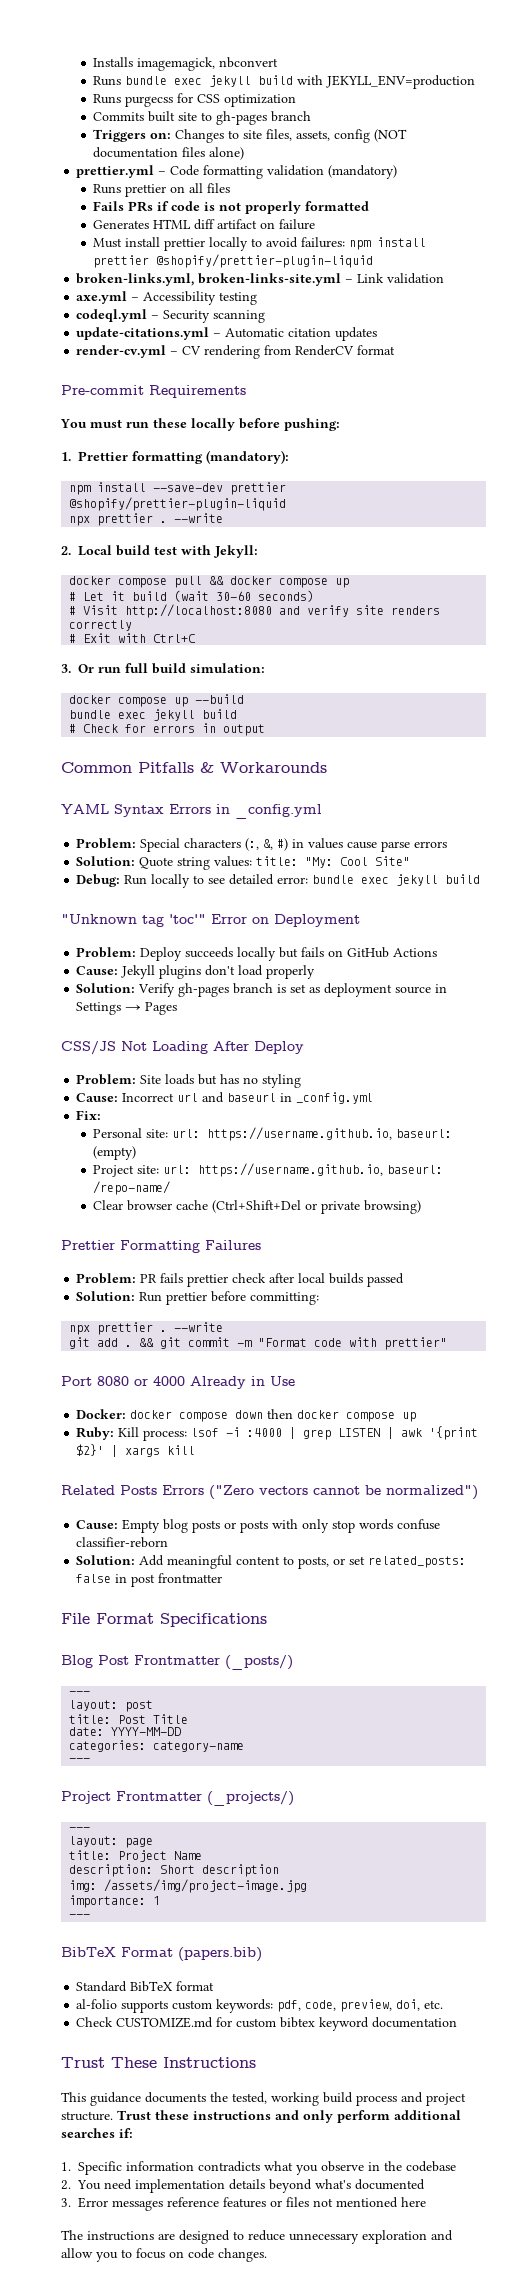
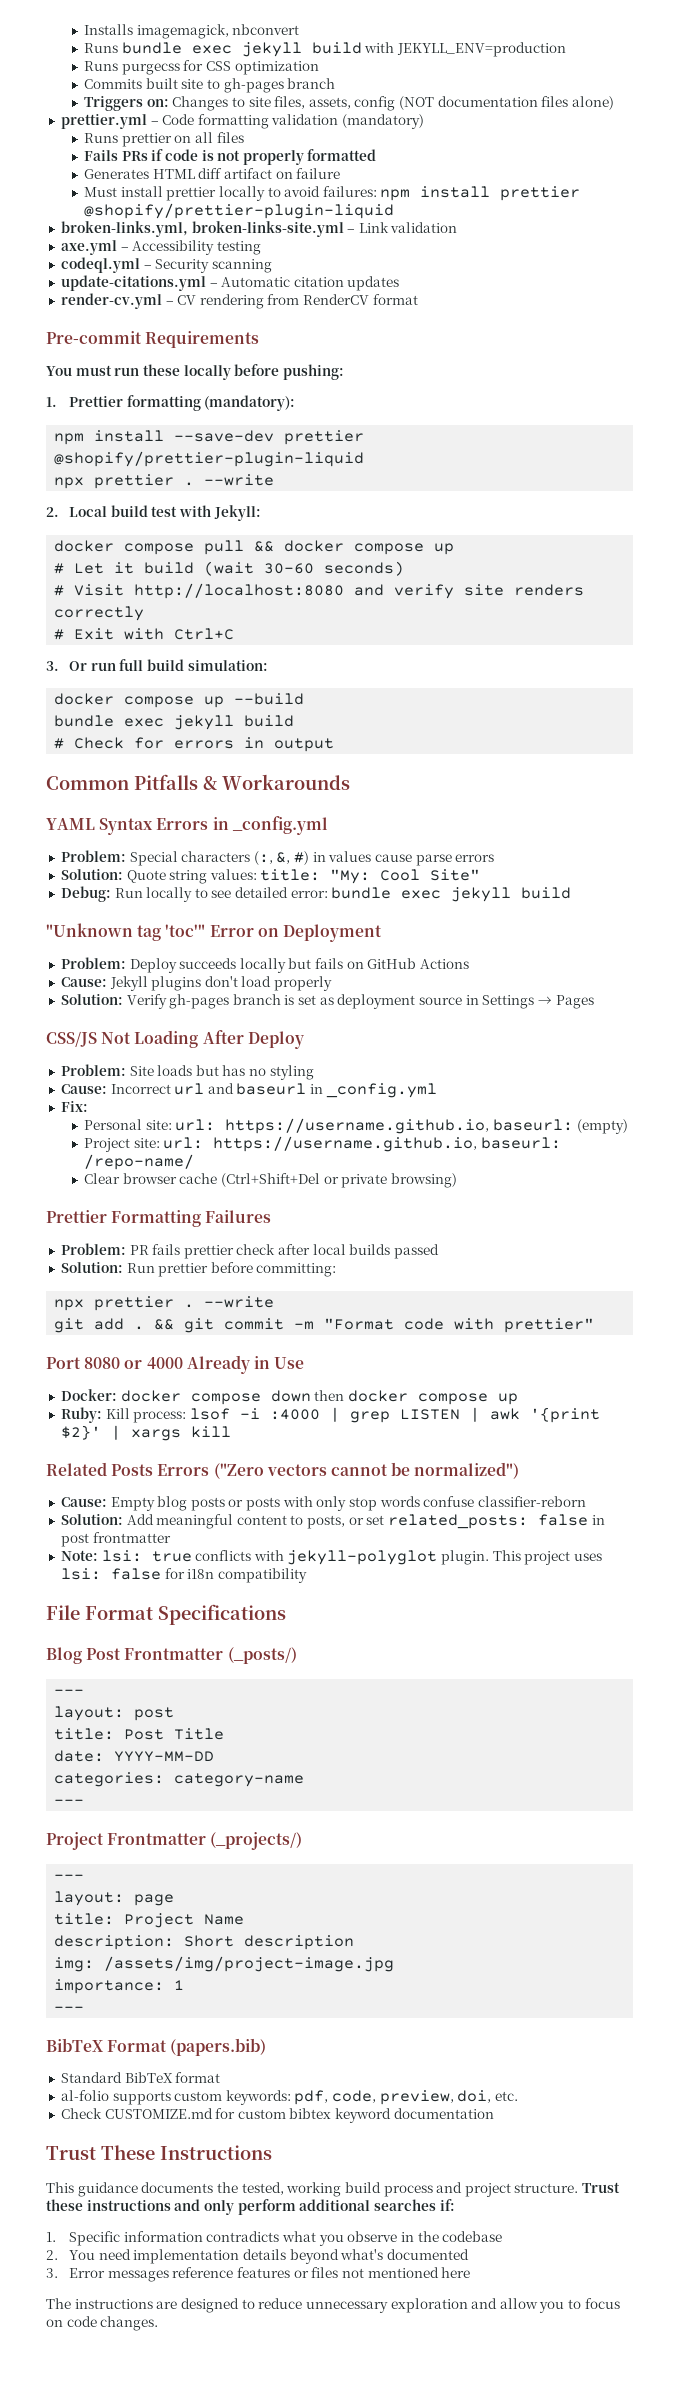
(223, 1578) none -> [60,1550,603,1565] [60,1568,307,1583] // Note: lsi: true conflicts with jekyll-polyglot plugin. This project uses lsi: false for i18n compatibility

